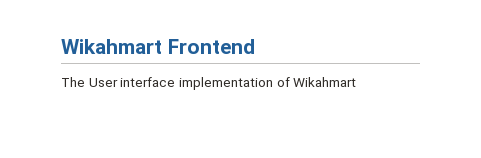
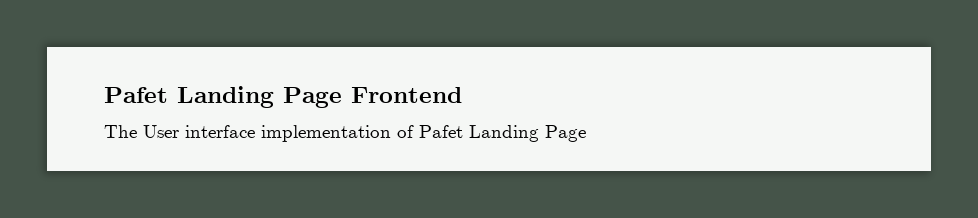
[61,39,162,54] Wikahmart -> [104,86,342,108] Pafet Landing Page
[293,77,357,87] Wikahmart -> [419,125,586,142] Pafet Landing Page

